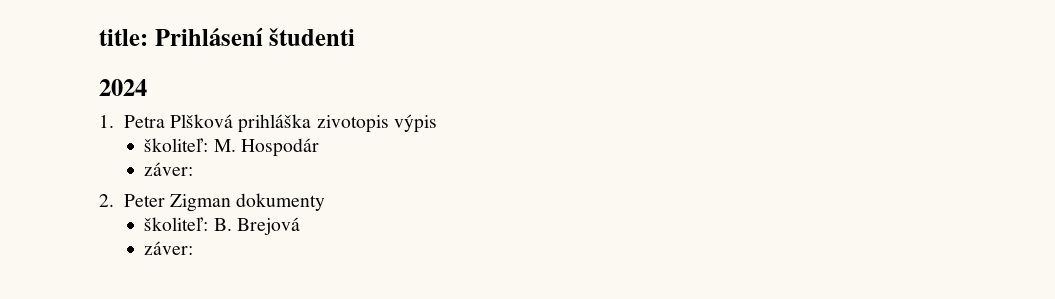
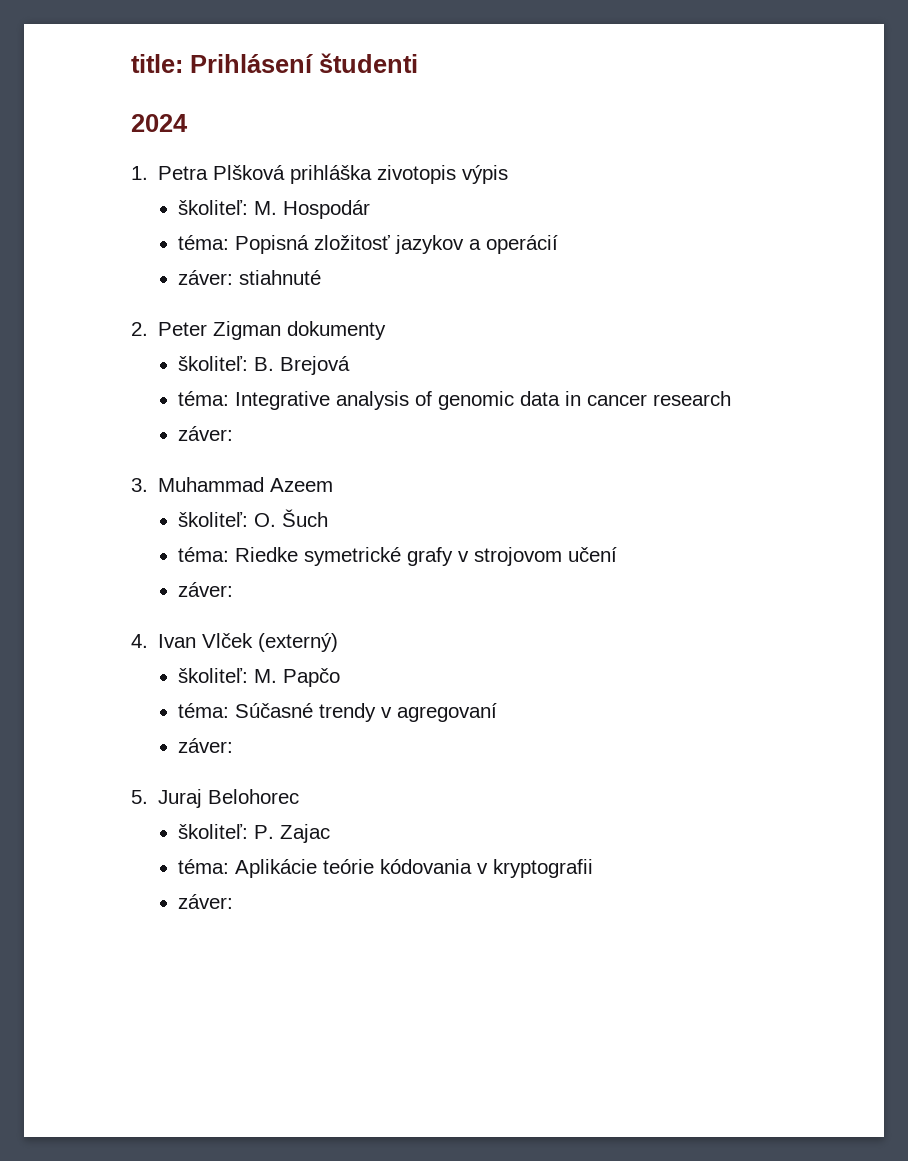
[144,162,194,176] // záver: -> [178,235,559,254] [178,270,322,285] // téma: Popisná zložitosť jazykov a operácií // záver: stiahnuté
(300, 226) none -> [178,391,732,410] [178,426,234,441] [131,477,334,492] [178,509,329,527] [178,547,618,566] [178,582,234,597] [131,633,339,652] [178,668,341,687] [178,703,498,722] [178,738,234,753] [131,789,300,808] [178,824,331,843] [178,859,594,878] // téma: Integrative analysis of genomic data in cancer research // záver: // 3. Muhammad Azeem // školiteľ: O. Šuch // téma: Riedke symetrické grafy v strojovom učení // záver: // 4. Ivan Vlček (externý) // školiteľ: M. Papčo // téma: Súčasné trendy v agregovaní // záver: // 5. Juraj Belohorec // školiteľ: P. Zajac // téma: Aplikácie teórie kódovania v kryptografii

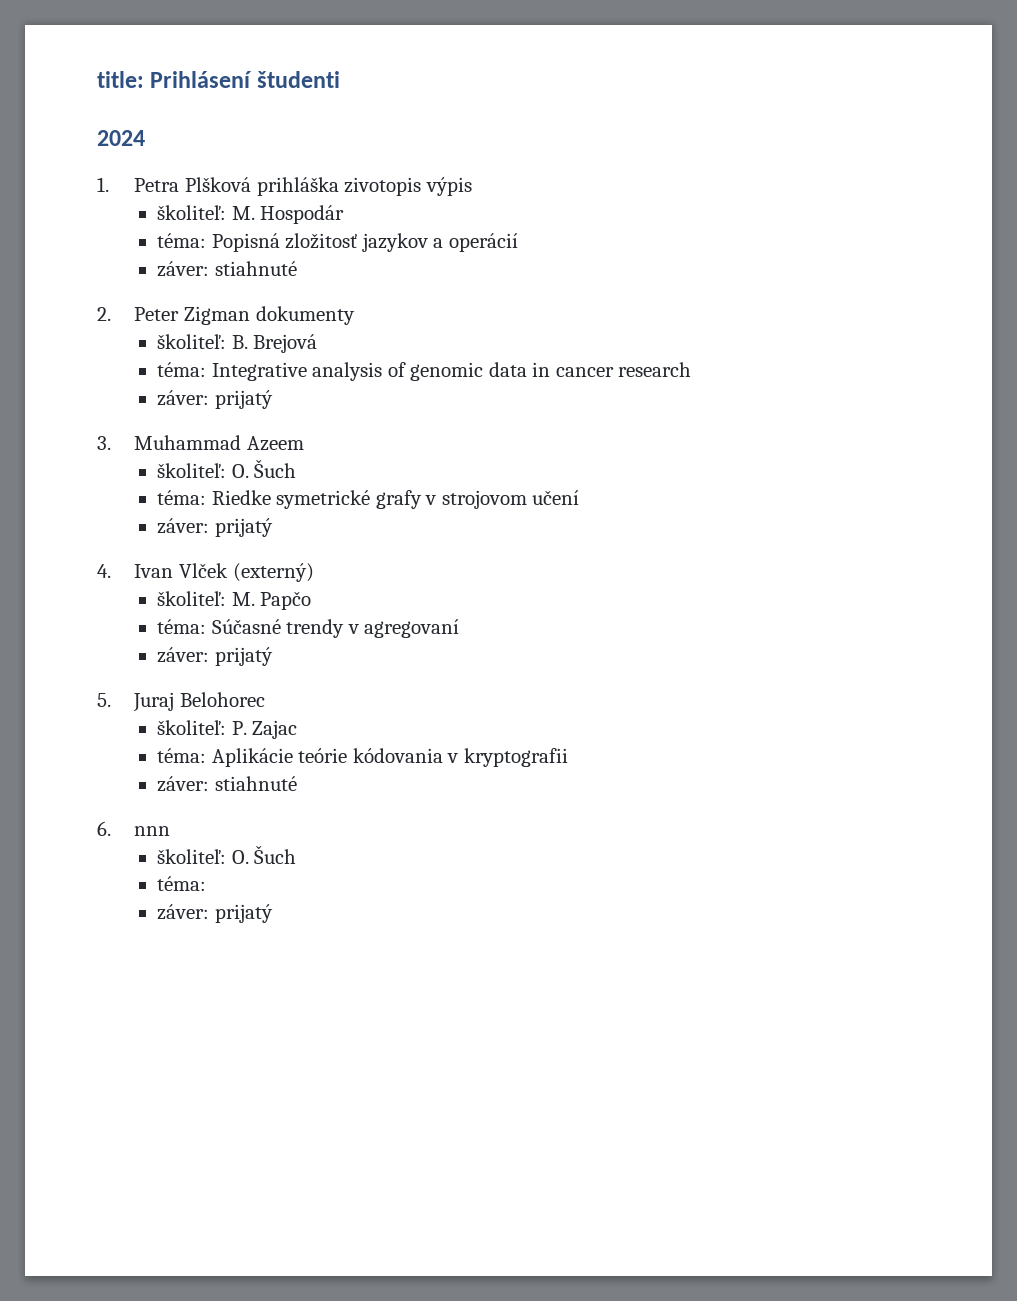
(234, 433) none -> [214,390,273,409] prijatý
(234, 589) none -> [214,518,273,537] prijatý
(234, 745) none -> [214,647,273,666] prijatý
(234, 901) none -> [214,776,297,791] [97,821,171,836] [157,845,297,864] [157,876,207,891] [157,904,273,923] stiahnuté // 6. nnn // školiteľ: O. Šuch // téma: // záver: prijatý

